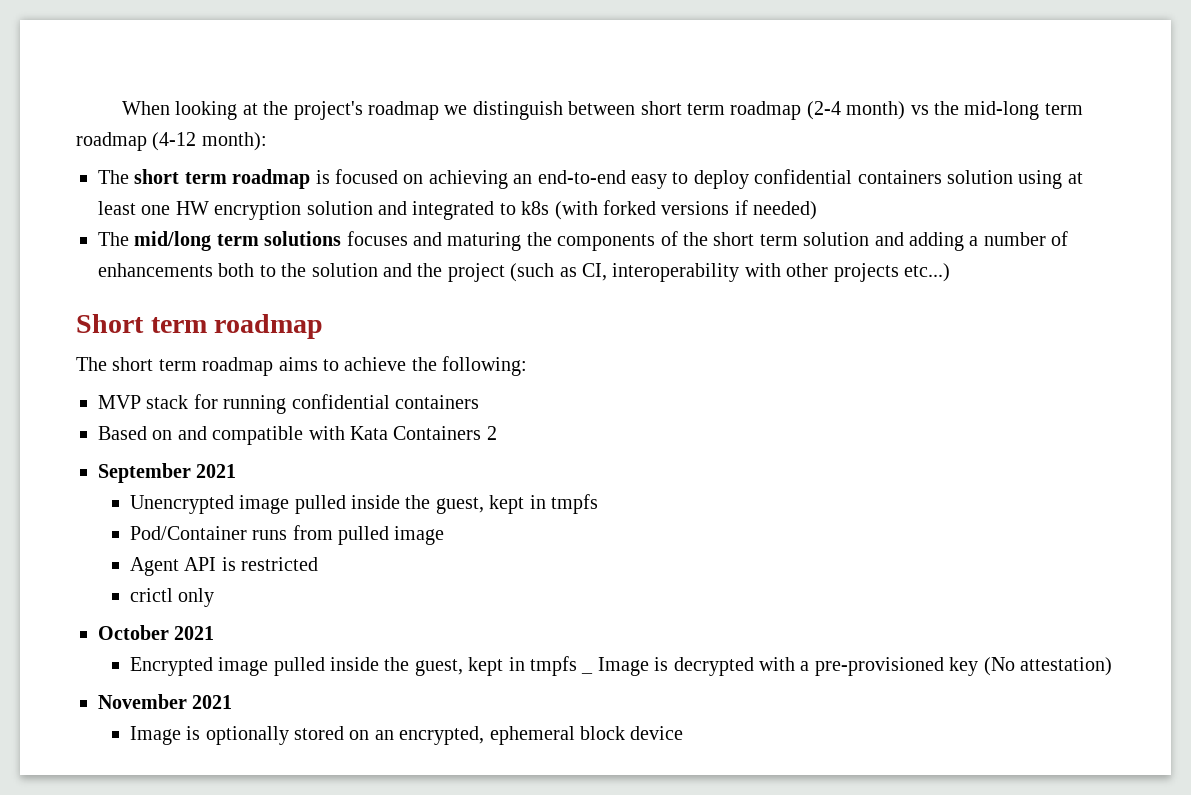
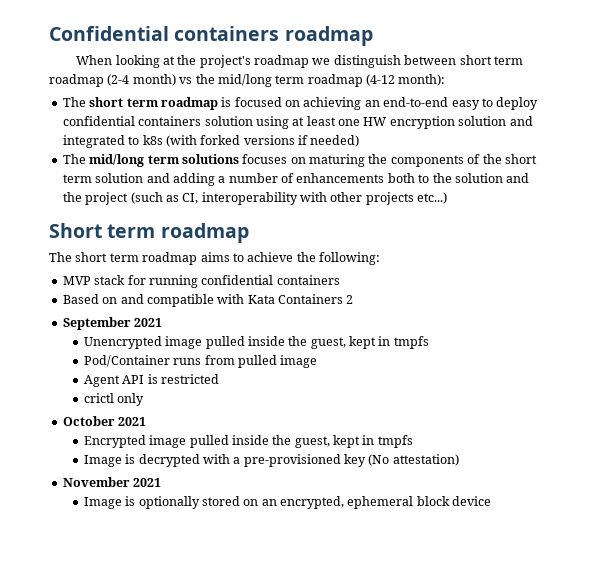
(121, 108) none -> [49,26,373,46] Confidential containers roadmap //
[964,101,1040,120] mid-long -> [217,74,272,87] mid/long
[413,232,442,246] and -> [290,157,306,164] on
[581,671,594,674] _ -> (413, 441) //

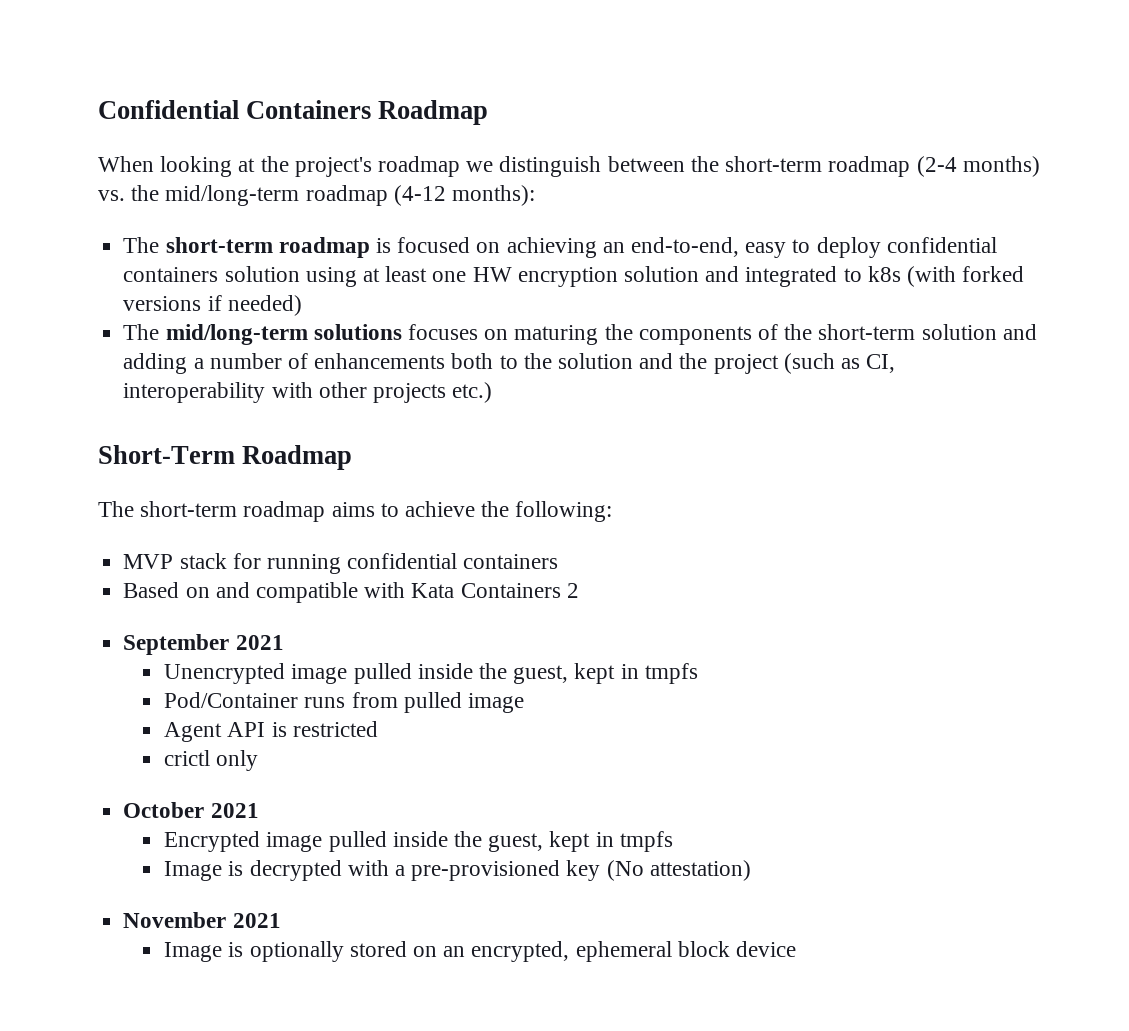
[174,26,373,46] containers roadmap -> [246,100,489,125] Containers Roadmap
[459,55,523,65] [49,74,305,87] short term roadmap (2-4 month) vs the mid/long term -> [690,156,1040,177] [98,185,300,206] the short-term roadmap (2-4 months) vs. the mid/long-term
[398,74,446,86] [62,97,158,107] month): // The short term -> [452,185,536,206] [123,237,273,253] months): // The short-term
[383,97,449,107] end-to-end -> [630,237,739,257] end-to-end,
[89,154,179,167] mid/long term -> [165,324,308,345] mid/long-term
[504,154,537,164] [62,174,92,183] short term -> [818,324,916,340] short-term
[417,192,448,204] [49,223,249,243] [49,252,139,262] etc...) // Short term roadmap // The short term -> [452,382,493,403] [98,445,353,470] [98,501,238,517] etc.) // Short-Term Roadmap // The short-term

